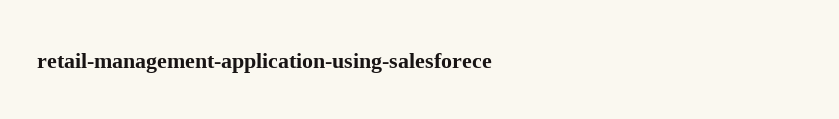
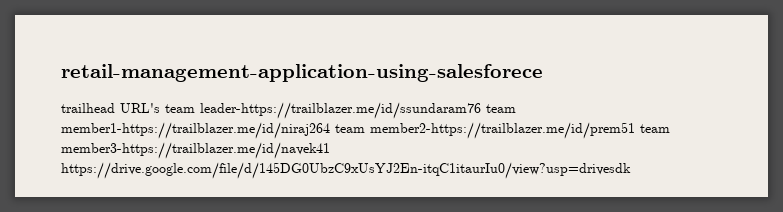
(492, 63) none -> [61,102,516,119] [61,122,670,139] [61,142,330,159] [61,162,631,179] // trailhead URL's team leader-https://trailblazer.me/id/ssundaram76 team member1-https://trailblazer.me/id/niraj264 team member2-https://trailblazer.me/id/prem51 team member3-https://trailblazer.me/id/navek41 https://drive.google.com/file/d/145DG0UbzC9xUsYJ2En-itqC1itaurIu0/view?usp=drivesdk

